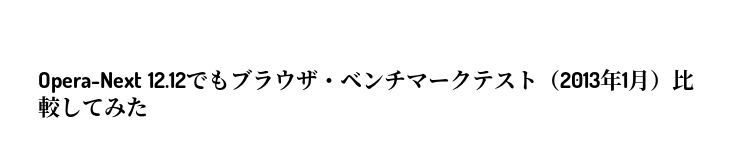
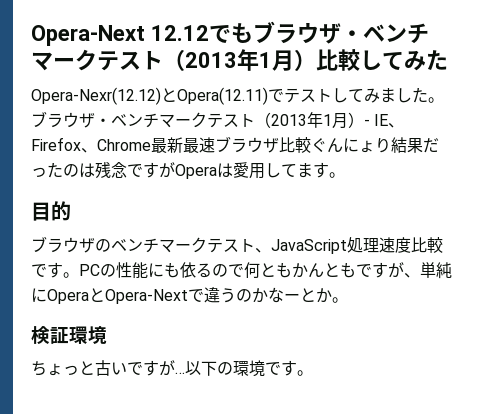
(148, 107) none -> [31,87,444,105] [31,111,405,129] [31,136,439,153] [31,162,345,179] [31,201,71,221] [31,236,443,254] [31,262,452,279] [31,287,348,304] [31,326,107,345] [31,360,313,377] // Opera-Nexr(12.12)とOpera(12.11)でテストしてみました。ブラウザ・ベンチマークテスト（2013年1月）- IE、Firefox、Chrome最新最速ブラウザ比較ぐんにょり結果だったのは残念ですがOperaは愛用してます。 // 目的 // ブラウザのベンチマークテスト、JavaScript処理速度比較です。PCの性能にも依るので何ともかんともですが、単純にOperaとOpera-Nextで違うのかなーとか。 // 検証環境 // ちょっと古いですが…以下の環境です。

